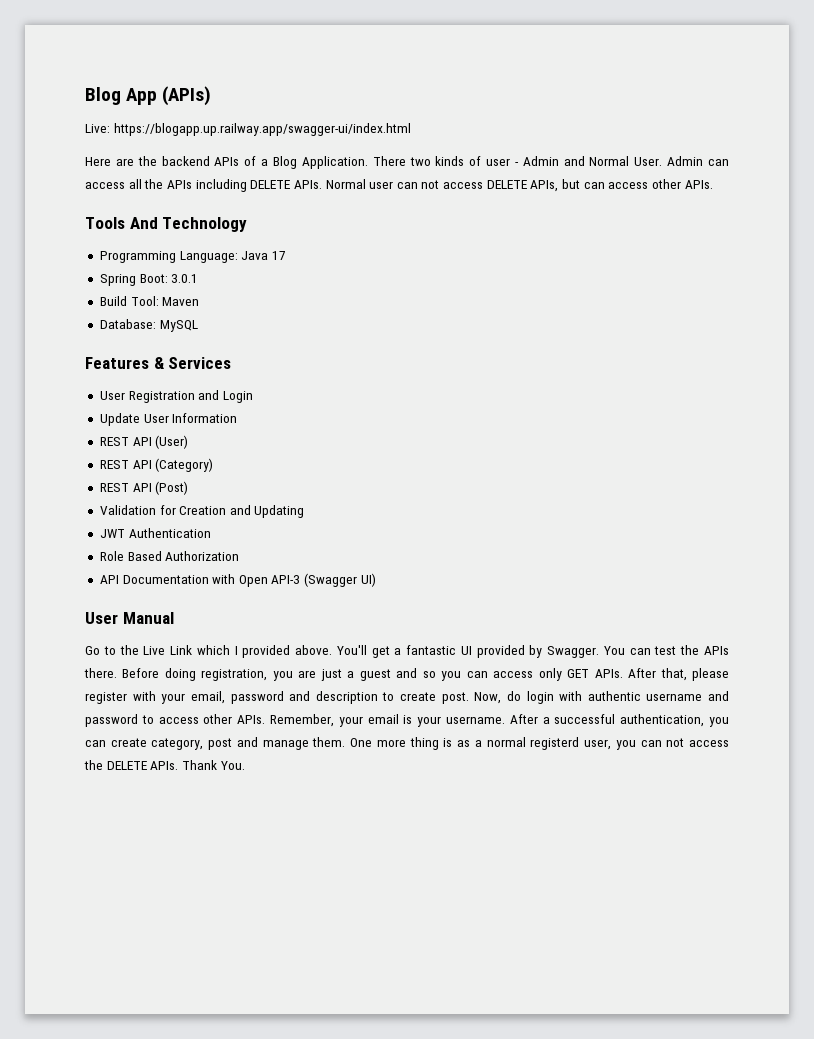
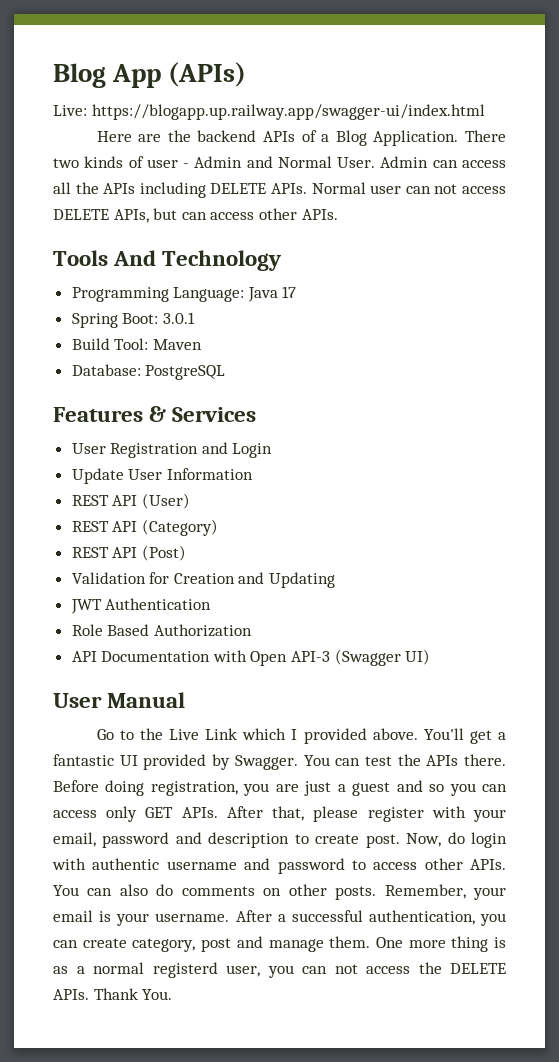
[159,320,198,332] MySQL -> [145,365,226,380] PostgreSQL
(266, 719) none -> [53,884,377,900] You can also do comments on other posts.

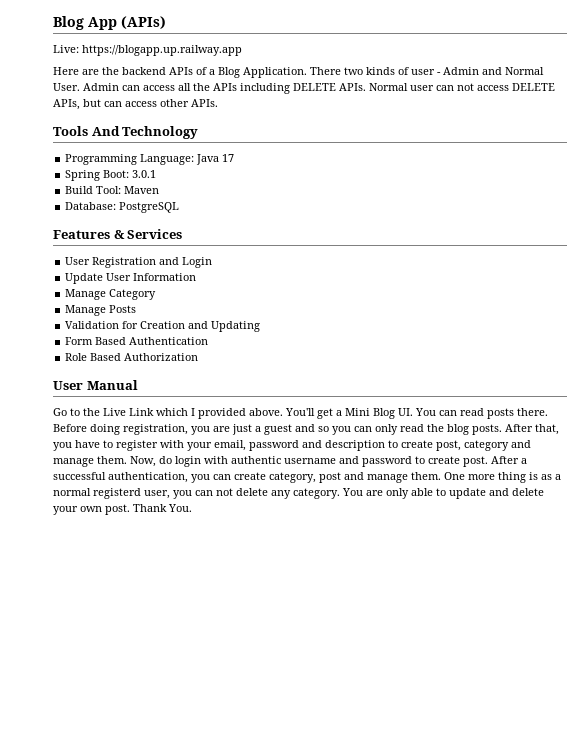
[91,104,485,120] https://blogapp.up.railway.app/swagger-ui/index.html -> [82,45,242,56] https://blogapp.up.railway.app
[71,493,190,509] [71,519,218,536] [71,545,186,561] REST API (User) // REST API (Category) // REST API (Post) -> [65,289,157,300] [65,305,137,316] Manage Category // Manage Posts
[70,599,102,614] JWT -> [65,337,127,345] Form Based
[71,649,431,666] // API Documentation with Open API-3 (Swagger UI) -> (199, 357) none
[53,754,459,770] fantastic UI provided by Swagger. You can test the APIs -> [345,408,514,419] Mini Blog UI. You can read posts
[53,806,359,822] access only GET APIs. After that, please -> [375,424,559,435] [53,440,113,451] only read the blog posts. After that, you have to
[365,834,400,848] post. -> [436,440,531,451] [53,456,127,467] post, category and manage them.
[373,858,506,870] [53,884,507,900] [53,910,230,926] access other APIs. You can also do comments on other posts. Remember, your email is your username. -> [428,456,488,467] create post.
[366,962,506,974] [53,989,89,1000] access the DELETE APIs. -> [236,488,544,499] [53,504,130,515] delete any category. You are only able to update and delete your own post.

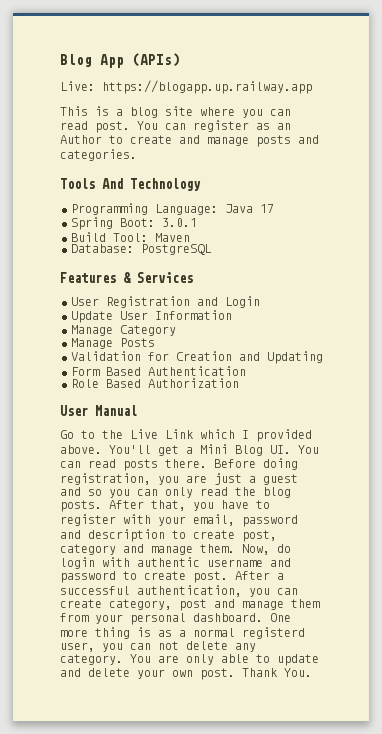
[53,67,544,78] [53,83,555,94] [53,99,218,110] Here are the backend APIs of a Blog Application. There two kinds of user - Admin and Normal User. Admin can access all the APIs including DELETE APIs. Normal user can not access DELETE APIs, but can access other APIs. -> [60,106,291,118] [60,120,291,133] [60,135,319,147] [60,149,137,161] This is a blog site where you can read post. You can register as an Author to create and manage posts and categories.
[411,472,441,480] them. -> [291,599,320,608] [60,613,263,625] them from your personal dashboard.

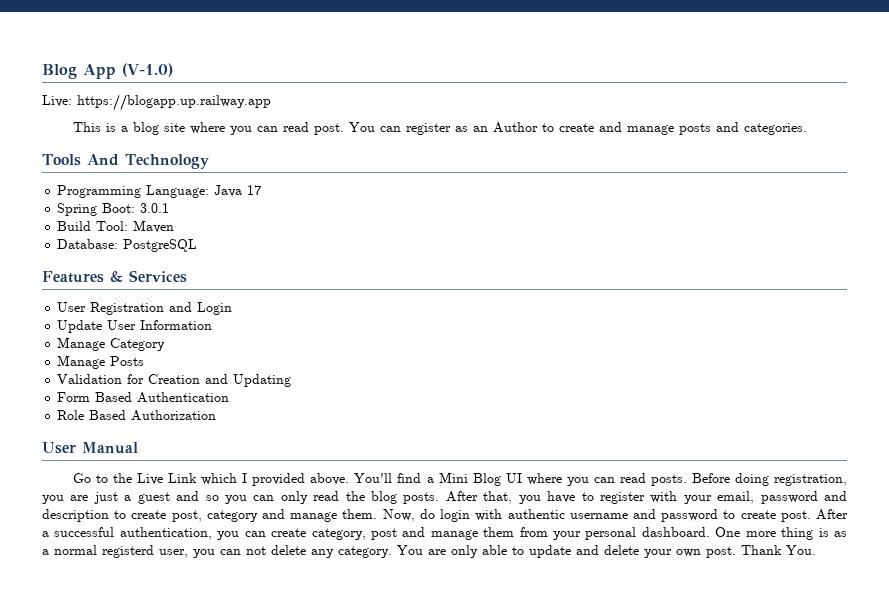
[132,53,180,67] (APIs) -> [122,63,173,77] (V-1.0)
[158,445,179,456] get -> [397,473,422,483] find
[270,445,319,454] [60,459,207,471] UI. You can read posts there. -> [505,473,687,486] UI where you can read posts.

